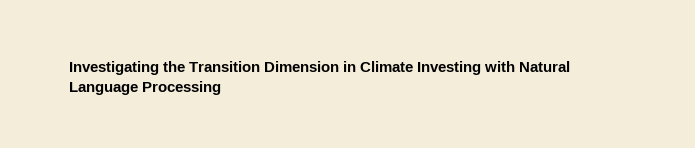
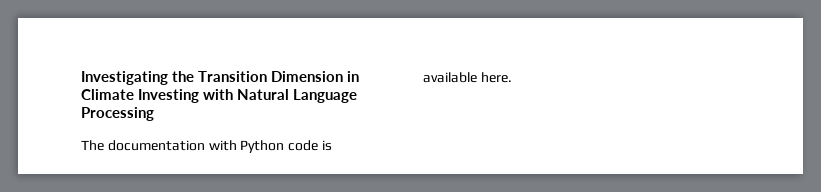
(222, 88) none -> [81,140,332,153] [423,72,512,83] // The documentation with Python code is available here.

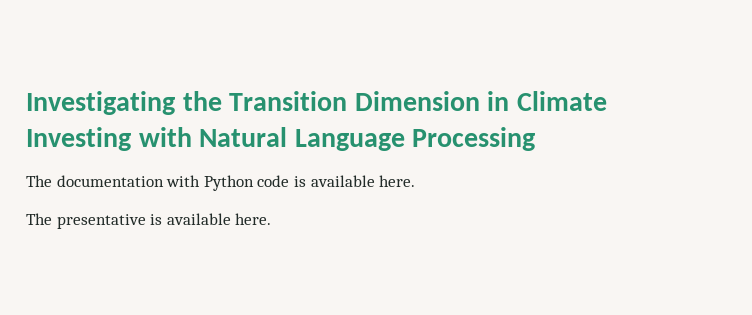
(512, 77) none -> [26,213,272,229] // The presentative is available here.

